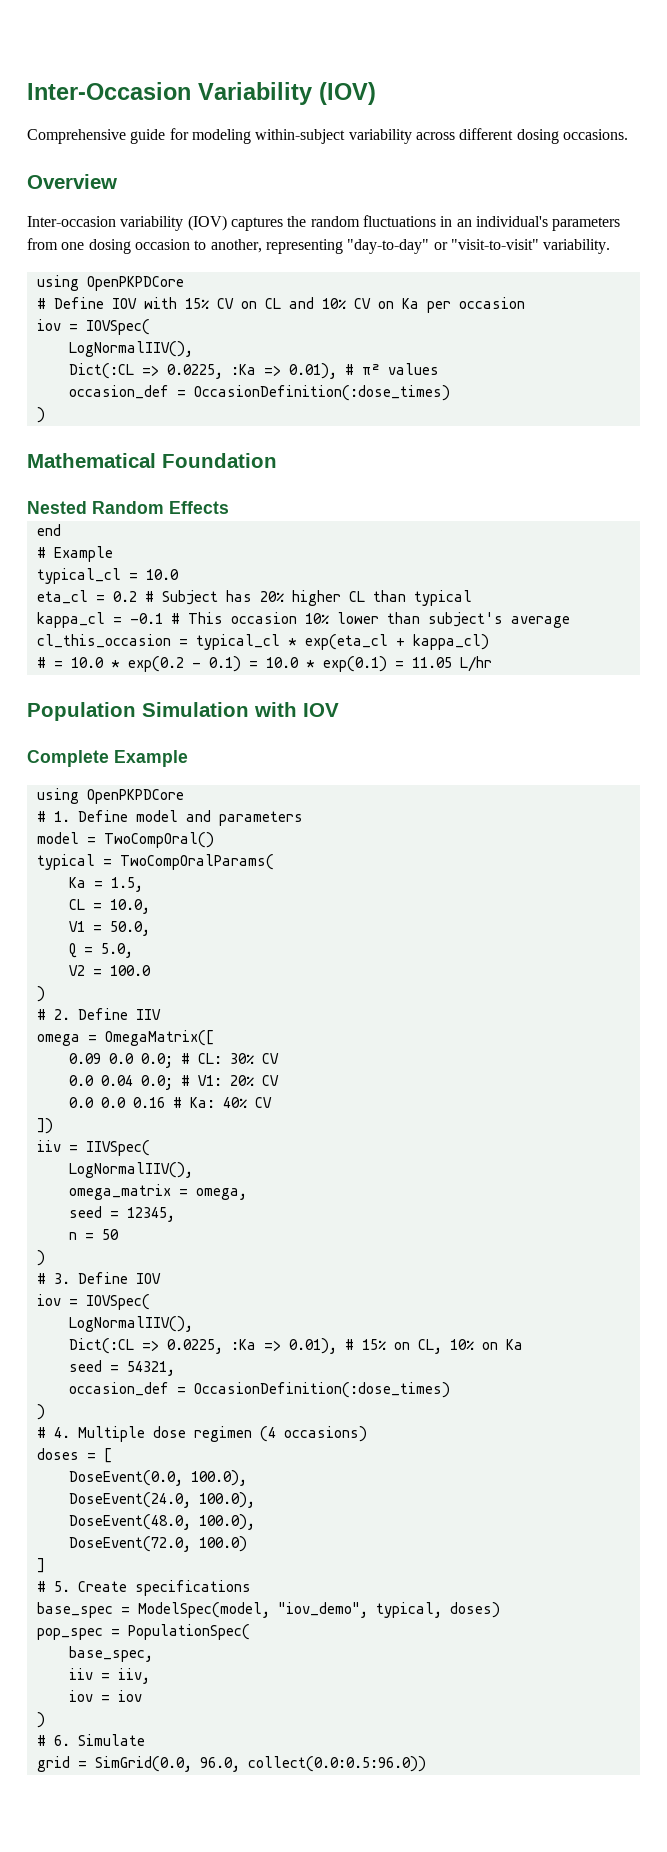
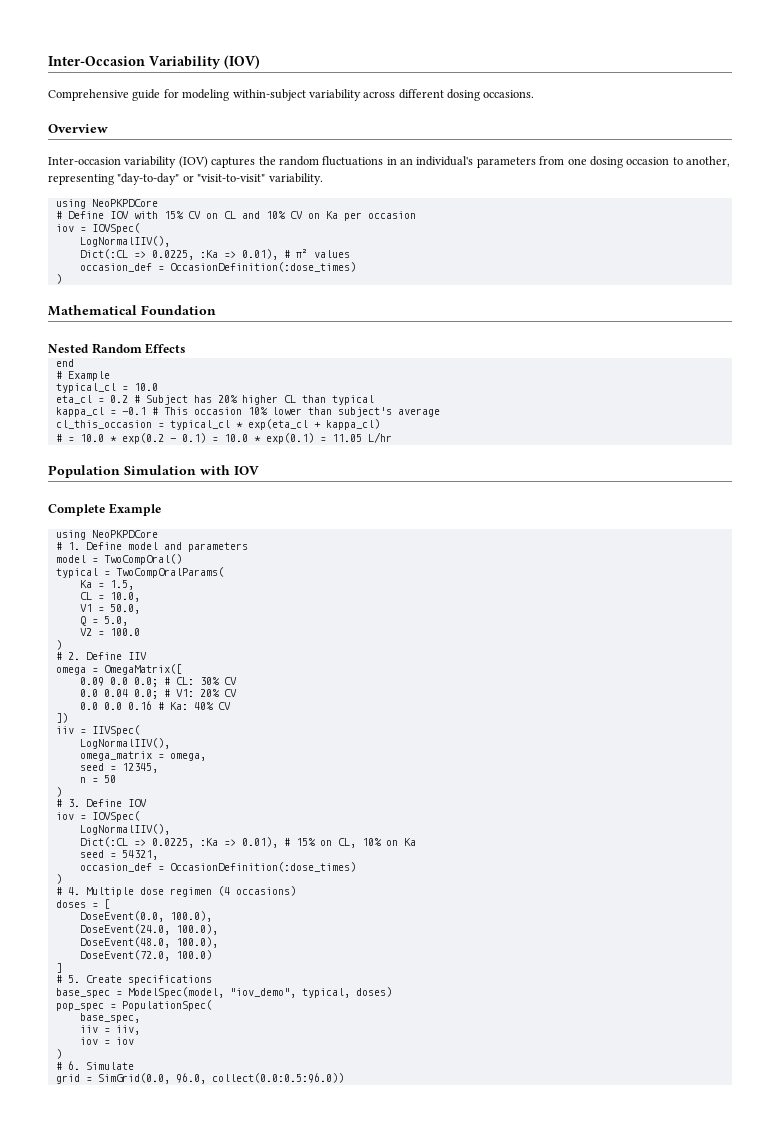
[86,276,184,291] OpenPKPDCore -> [91,199,158,207] NeoPKPDCore
[86,789,184,804] OpenPKPDCore -> [91,530,158,538] NeoPKPDCore

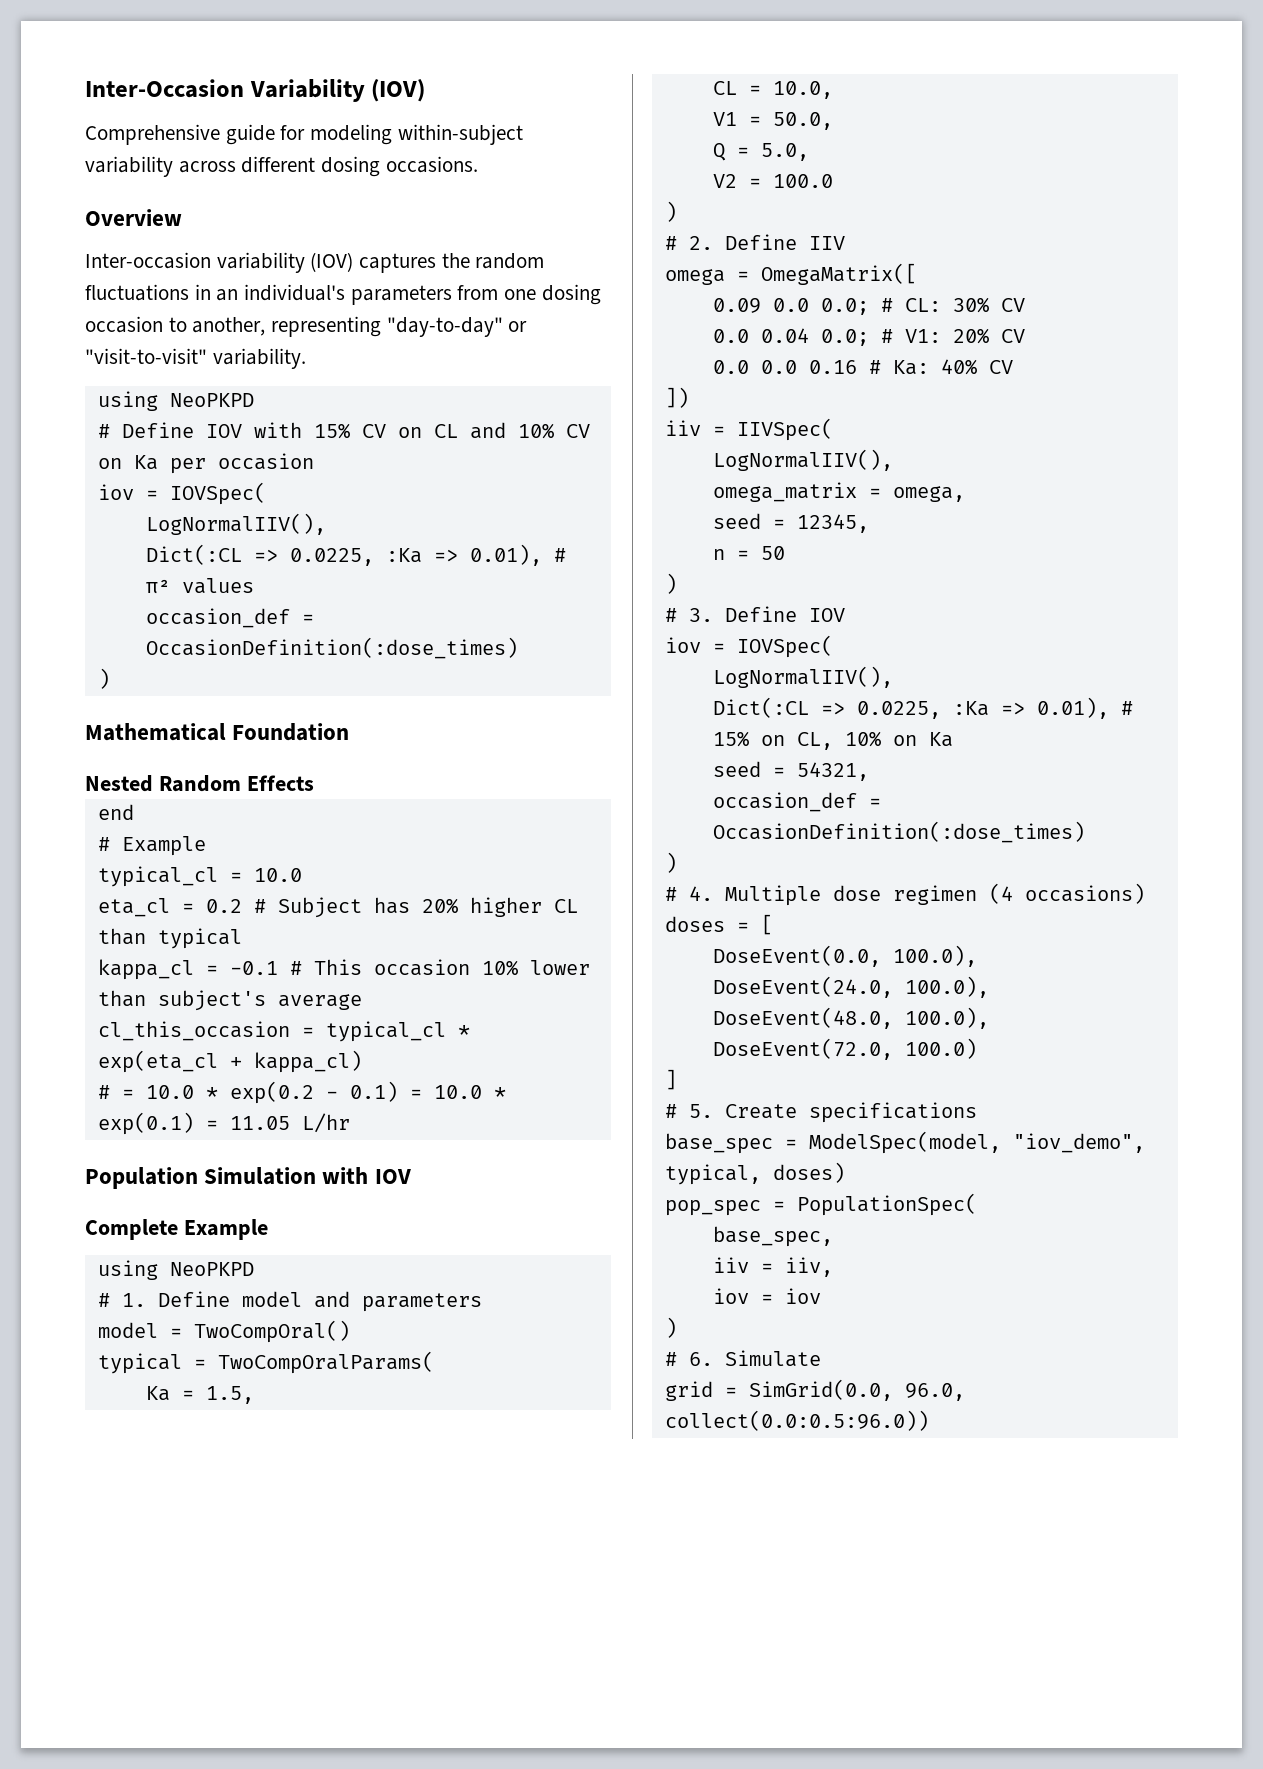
[91,199,158,207] NeoPKPDCore -> [169,393,254,407] NeoPKPD
[91,530,158,538] NeoPKPDCore -> [169,1262,254,1276] NeoPKPD

